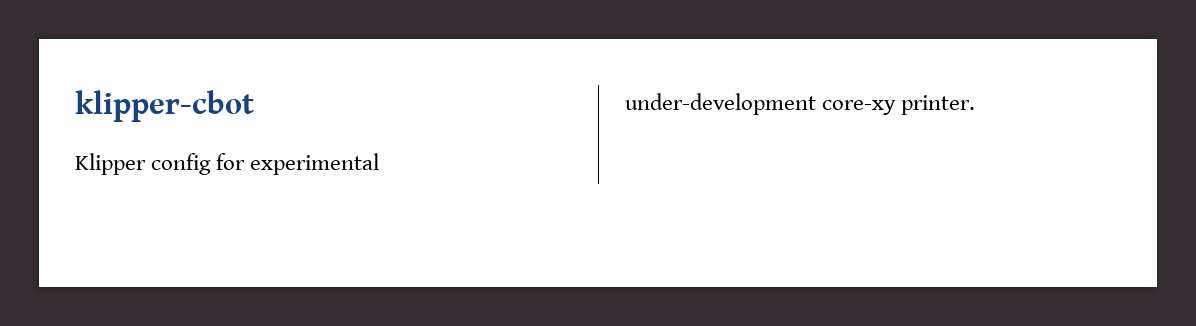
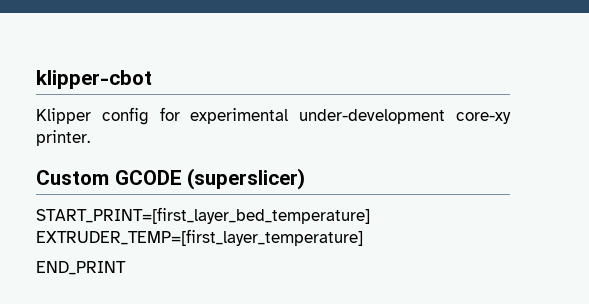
(976, 105) none -> [36,168,306,190] [36,207,370,224] [36,229,363,246] [36,261,126,275] // Custom GCODE (superslicer) // START_PRINT=[first_layer_bed_temperature] EXTRUDER_TEMP=[first_layer_temperature] // END_PRINT

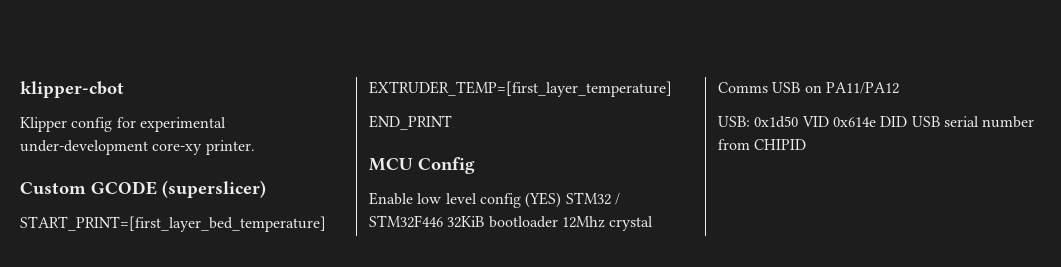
(126, 268) none -> [369,157,475,174] [369,192,620,208] [369,215,654,231] [718,82,899,94] [718,116,1035,128] [718,139,807,150] // MCU Config // Enable low level config (YES) STM32 / STM32F446 32KiB bootloader 12Mhz crystal Comms USB on PA11/PA12 // USB: 0x1d50 VID 0x614e DID USB serial number from CHIPID

